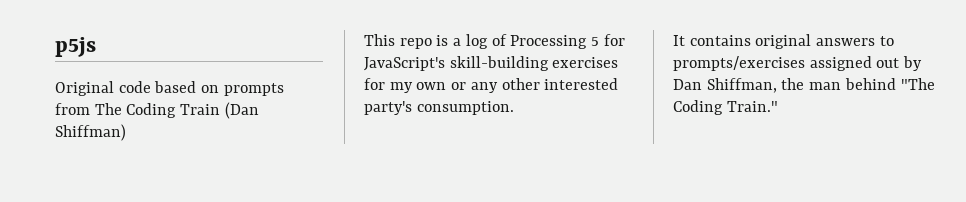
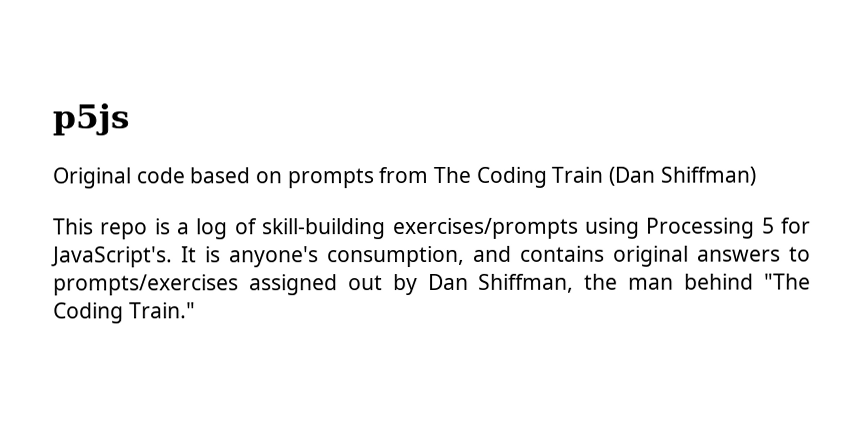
[510,34,625,49] [364,56,619,71] [364,78,619,93] [364,101,514,115] [673,35,685,46] Processing 5 for JavaScript's skill-building exercises for my own or any other interested party's consumption. // It -> [262,217,811,240] [51,245,512,268] skill-building exercises/prompts using Processing 5 for JavaScript's. It is anyone's consumption, and

